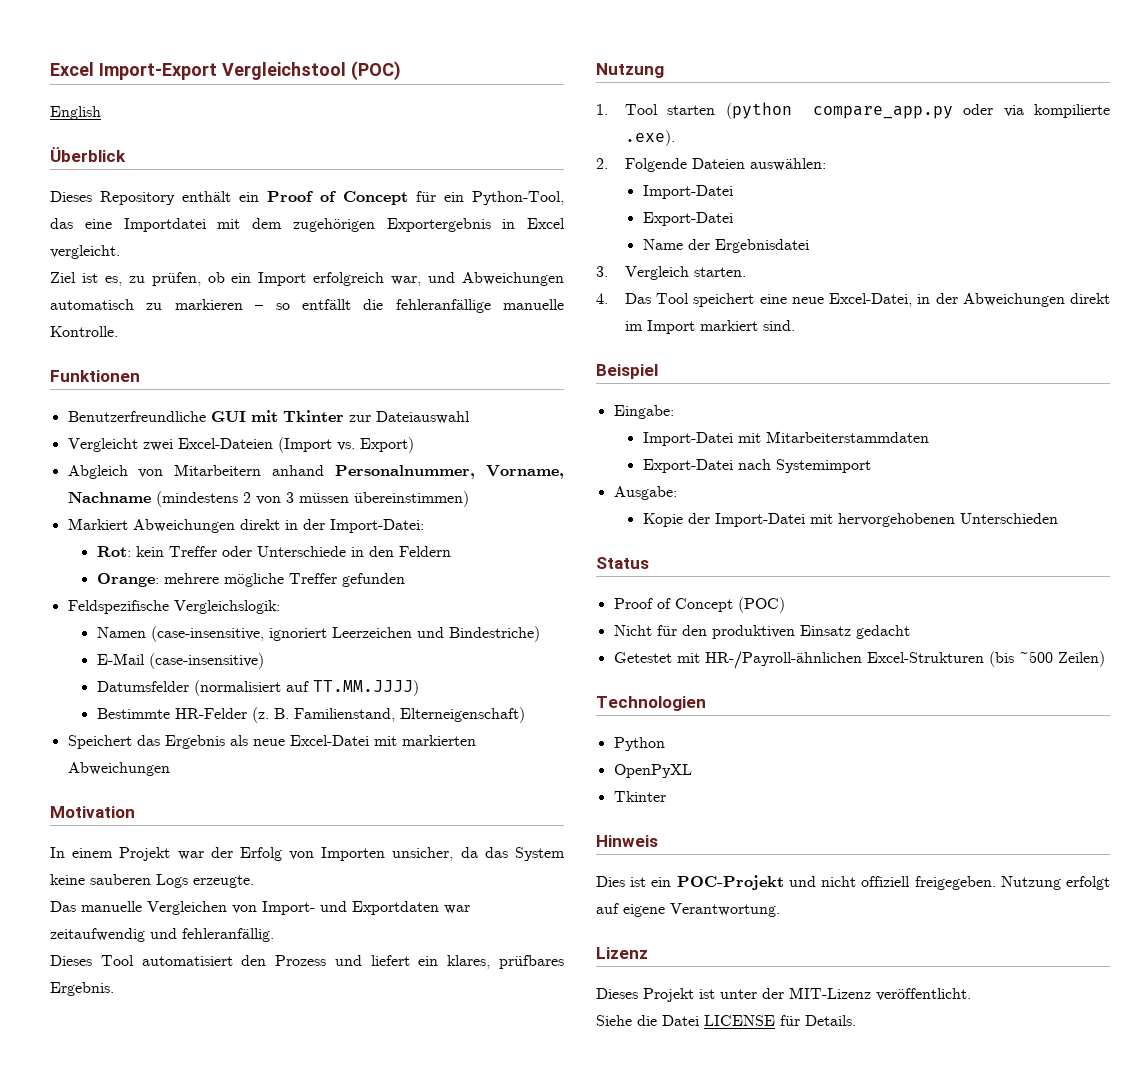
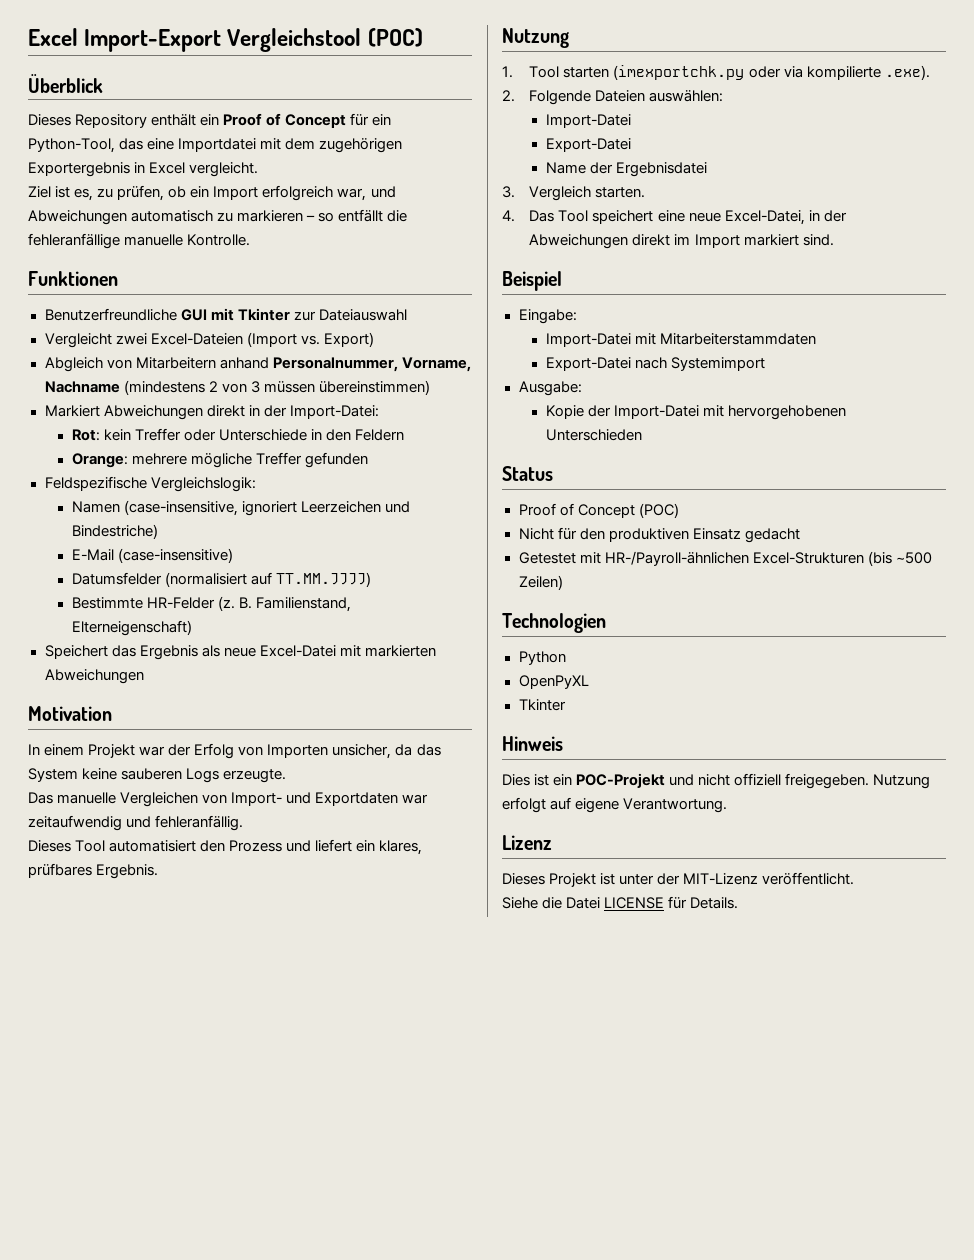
[50,106,101,120] // English -> (423, 37) none
[725,102,953,119] (python compare_app.py -> [613,65,745,80] (imexportchk.py

